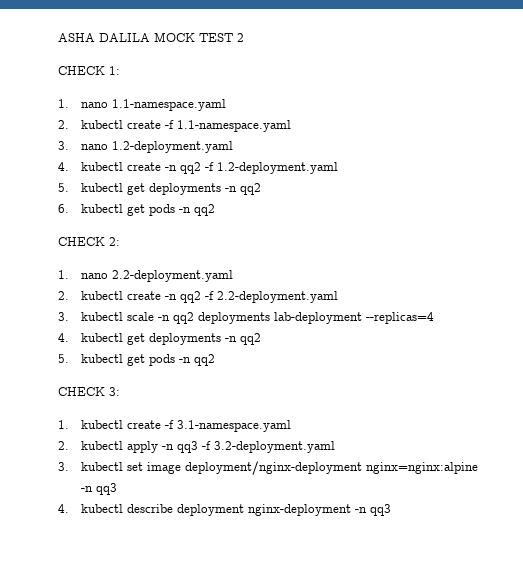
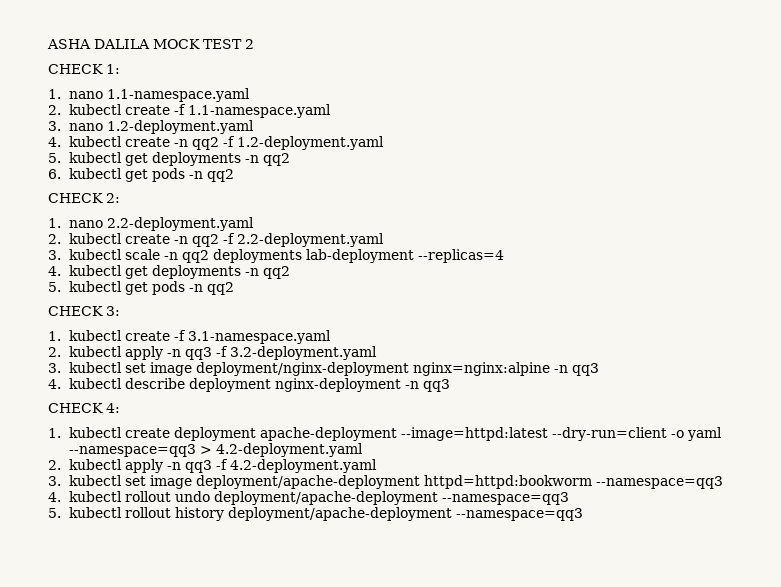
(391, 510) none -> [48,403,120,413] [48,427,722,441] [68,443,363,457] [48,459,377,473] [48,475,723,489] [48,491,569,505] [48,507,583,521] // CHECK 4: // 1. kubectl create deployment apache-deployment --image=httpd:latest --dry-run=client -o yaml --namespace=qq3 > 4.2-deployment.yaml // 2. kubectl apply -n qq3 -f 4.2-deployment.yaml // 3. kubectl set image deployment/apache-deployment httpd=httpd:bookworm --namespace=qq3 // 4. kubectl rollout undo deployment/apache-deployment --namespace=qq3 // 5. kubectl rollout history deployment/apache-deployment --namespace=qq3

